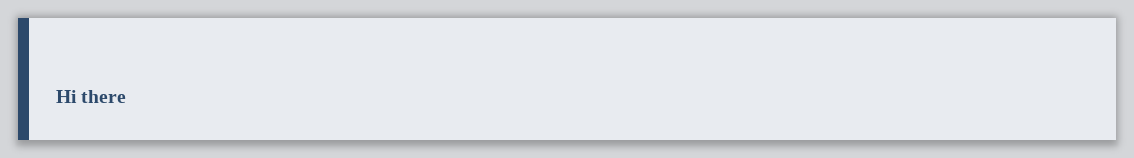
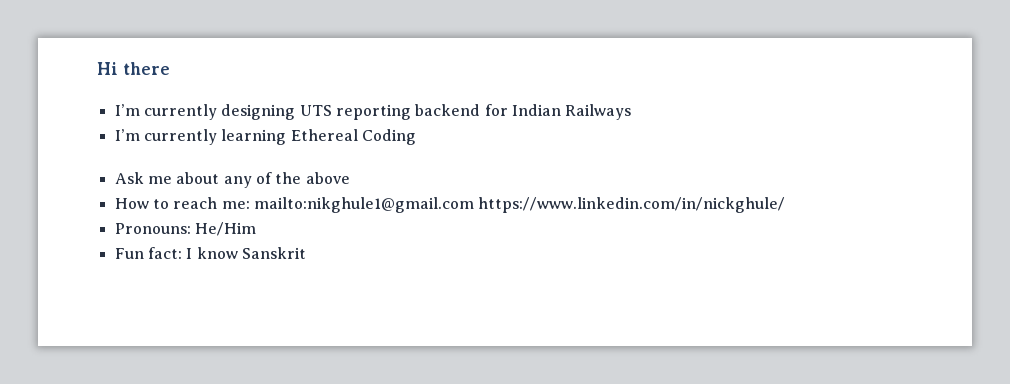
(127, 96) none -> [114,104,632,120] [114,129,416,145] [114,172,350,188] [114,197,786,213] [114,222,256,236] [114,247,306,259] // I’m currently designing UTS reporting backend for Indian Railways // I’m currently learning Ethereal Coding // Ask me about any of the above // How to reach me: mailto:nikghule1@gmail.com https://www.linkedin.com/in/nickghule/ // Pronouns: He/Him // Fun fact: I know Sanskrit

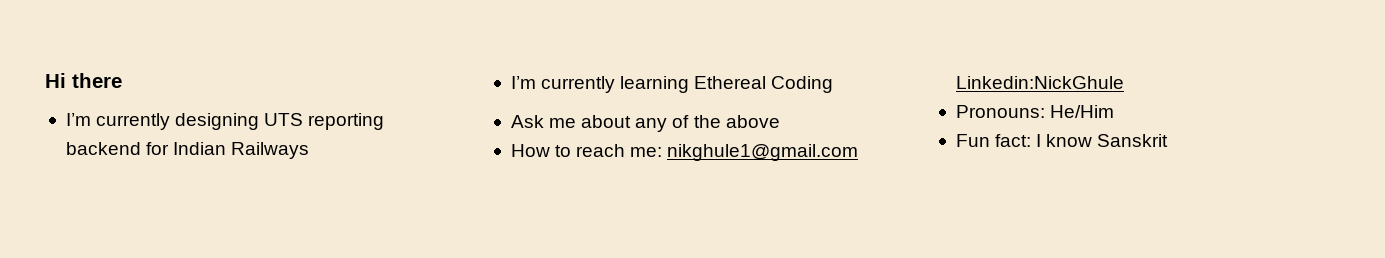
[253,197,786,213] mailto:nikghule1@gmail.com https://www.linkedin.com/in/nickghule/ -> [667,144,859,161] [955,76,1124,89] nikghule1@gmail.com Linkedin:NickGhule

